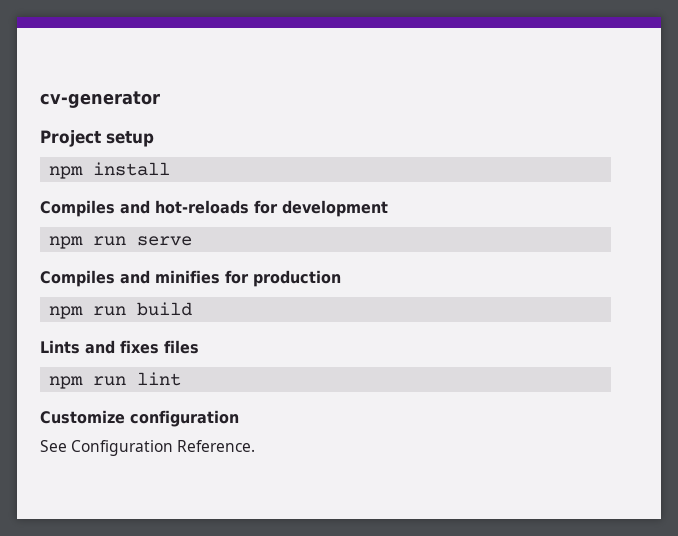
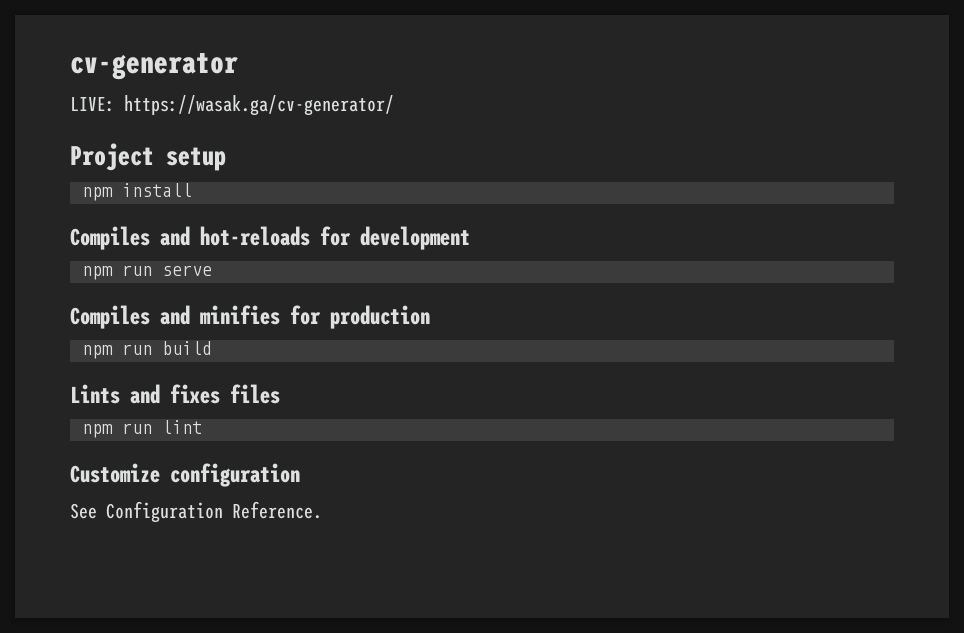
(160, 99) none -> [70,95,394,116] // LIVE: https://wasak.ga/cv-generator/

